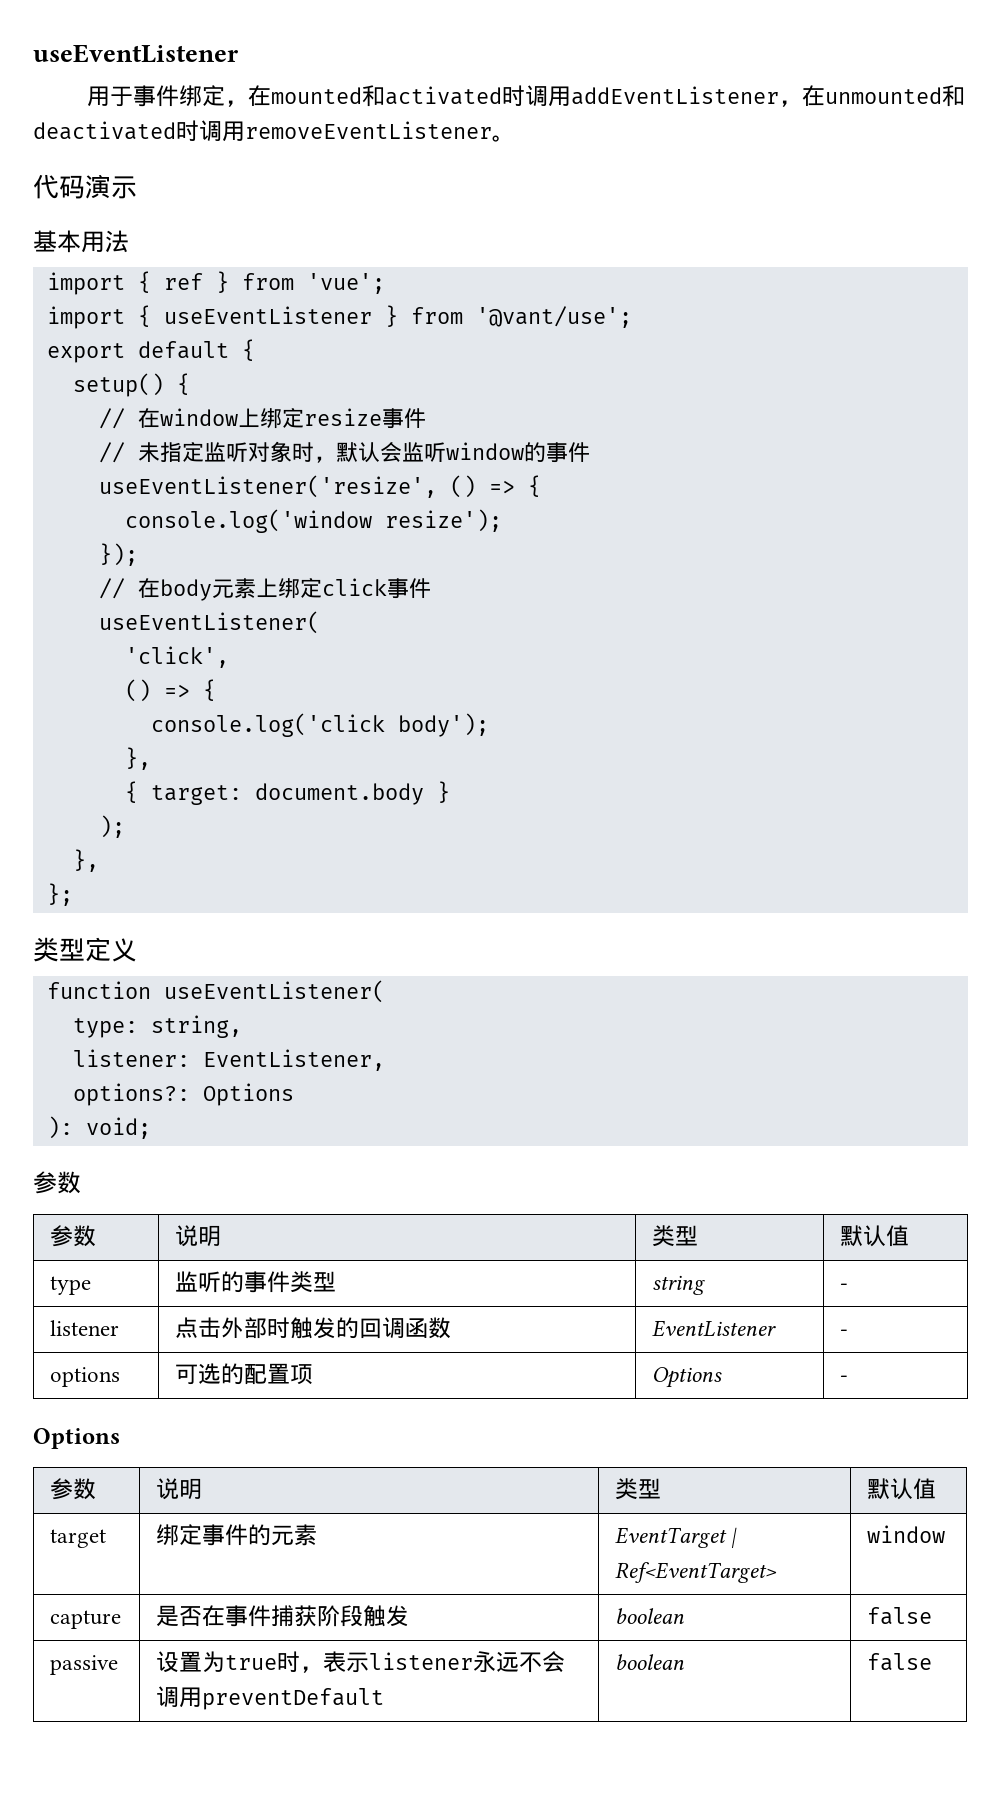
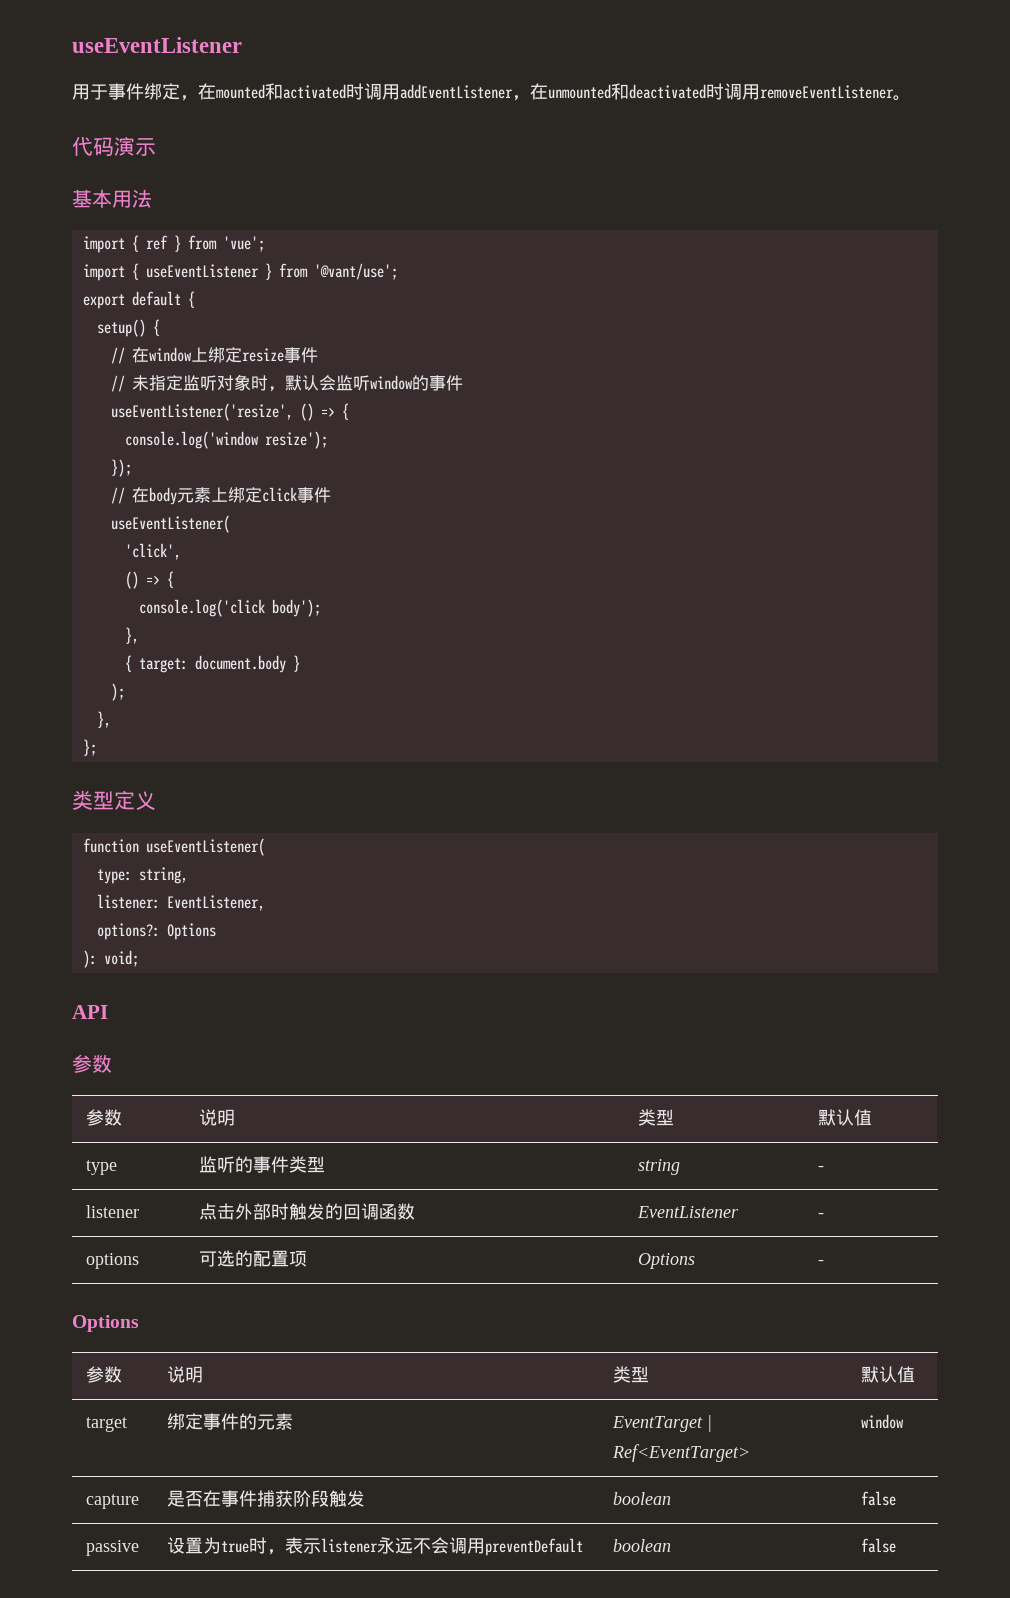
(151, 1128) none -> [72,1005,108,1019] // API

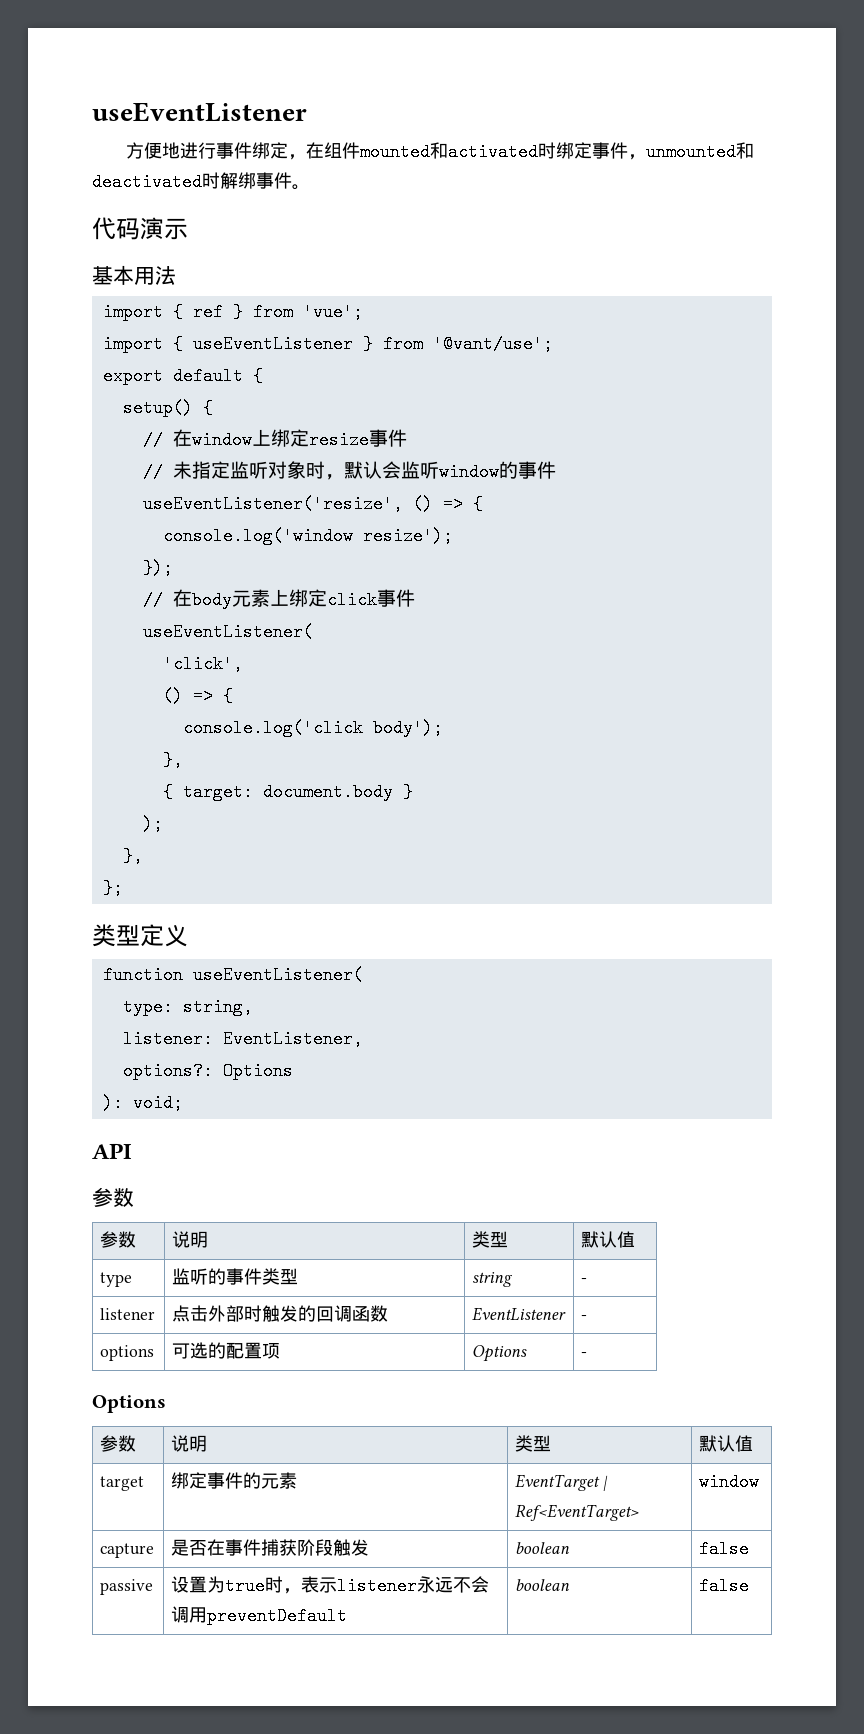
[72,84,108,100] 用于 -> [125,142,216,159] 方便地进行
(216, 91) none -> [323,142,360,159] 组件
[364,83,548,101] 调用addEventListener，在 -> [555,142,646,160] 绑定事件，
[724,83,894,100] 调用removeEventListener -> [220,172,292,189] 解绑事件

